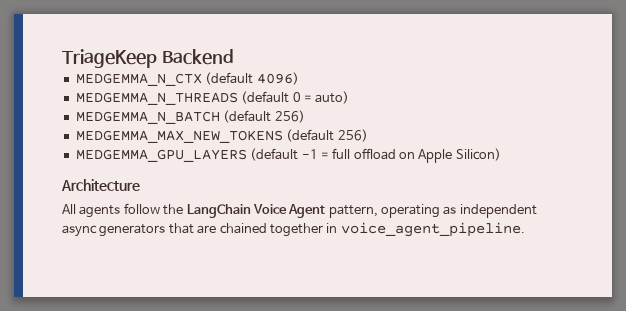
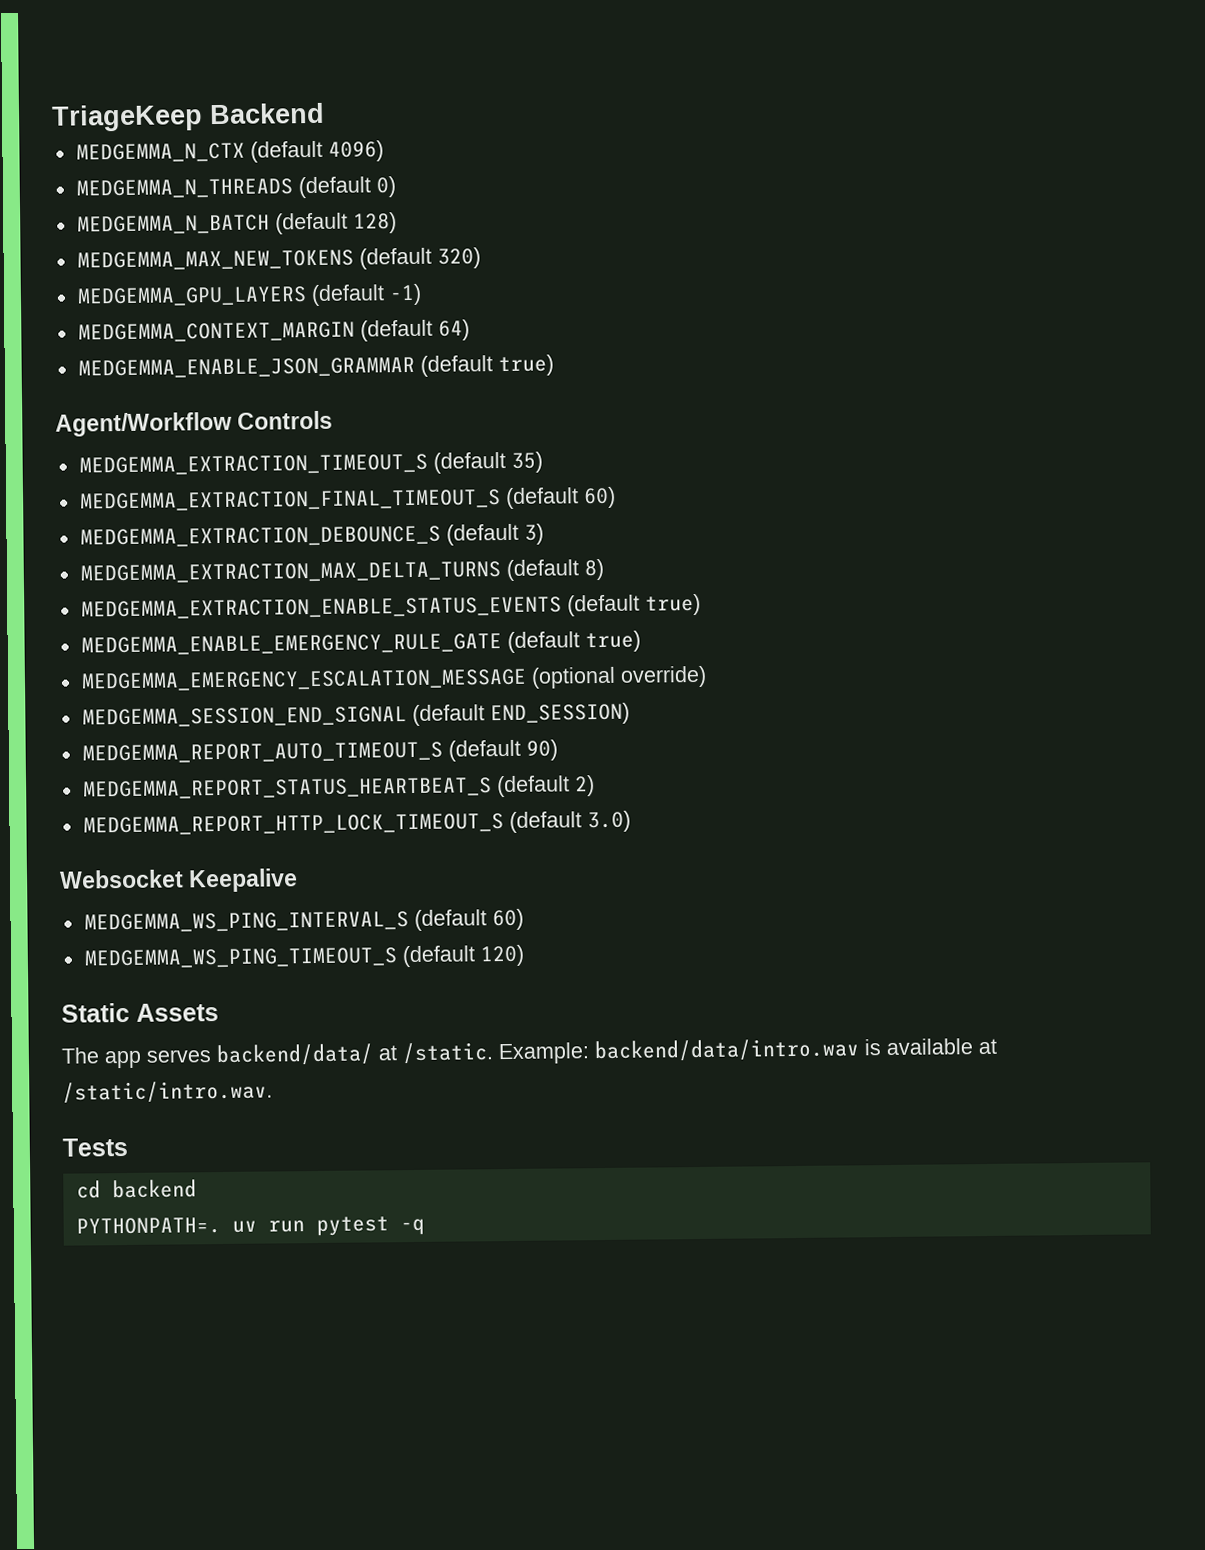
[292,91,350,104] 0 = auto) -> [375,176,396,198] 0)
[274,110,305,123] 256) -> [352,212,397,234] 128)
[337,129,368,142] 256) -> [436,247,481,269] 320)
[301,148,501,163] [61,179,140,191] [62,203,537,218] [62,222,525,237] -1 = full offload on Apple Silicon) // Architecture // All agents follow the LangChain Voice Agent pattern, operating as independent async generators that are chained together in voice_agent_pipeline. -> [388,283,422,306] [77,319,470,343] [77,354,554,379] [55,410,334,437] [78,451,543,476] [79,486,616,512] [79,523,544,548] [79,558,604,584] [80,593,701,620] [80,630,641,656] [80,665,707,692] [81,702,630,728] [81,739,558,764] [82,775,595,800] [82,810,631,836] [59,868,299,893] [83,908,524,933] [83,944,524,969] [61,1002,219,1023] [61,1038,997,1069] [62,1080,273,1103] [62,1137,128,1157] [75,1179,197,1199] [75,1216,425,1237] -1) // MEDGEMMA_CONTEXT_MARGIN (default 64) // MEDGEMMA_ENABLE_JSON_GRAMMAR (default true) // Agent/Workflow Controls // MEDGEMMA_EXTRACTION_TIMEOUT_S (default 35) // MEDGEMMA_EXTRACTION_FINAL_TIMEOUT_S (default 60) // MEDGEMMA_EXTRACTION_DEBOUNCE_S (default 3) // MEDGEMMA_EXTRACTION_MAX_DELTA_TURNS (default 8) // MEDGEMMA_EXTRACTION_ENABLE_STATUS_EVENTS (default true) // MEDGEMMA_ENABLE_EMERGENCY_RULE_GATE (default true) // MEDGEMMA_EMERGENCY_ESCALATION_MESSAGE (optional override) // MEDGEMMA_SESSION_END_SIGNAL (default END_SESSION) // MEDGEMMA_REPORT_AUTO_TIMEOUT_S (default 90) // MEDGEMMA_REPORT_STATUS_HEARTBEAT_S (default 2) // MEDGEMMA_REPORT_HTTP_LOCK_TIMEOUT_S (default 3.0) // Websocket Keepalive // MEDGEMMA_WS_PING_INTERVAL_S (default 60) // MEDGEMMA_WS_PING_TIMEOUT_S (default 120) // Static Assets // The app serves backend/data/ at /static. Example: backend/data/intro.wav is available at /static/intro.wav. // Tests // cd backend // PYTHONPATH=. uv run pytest -q

